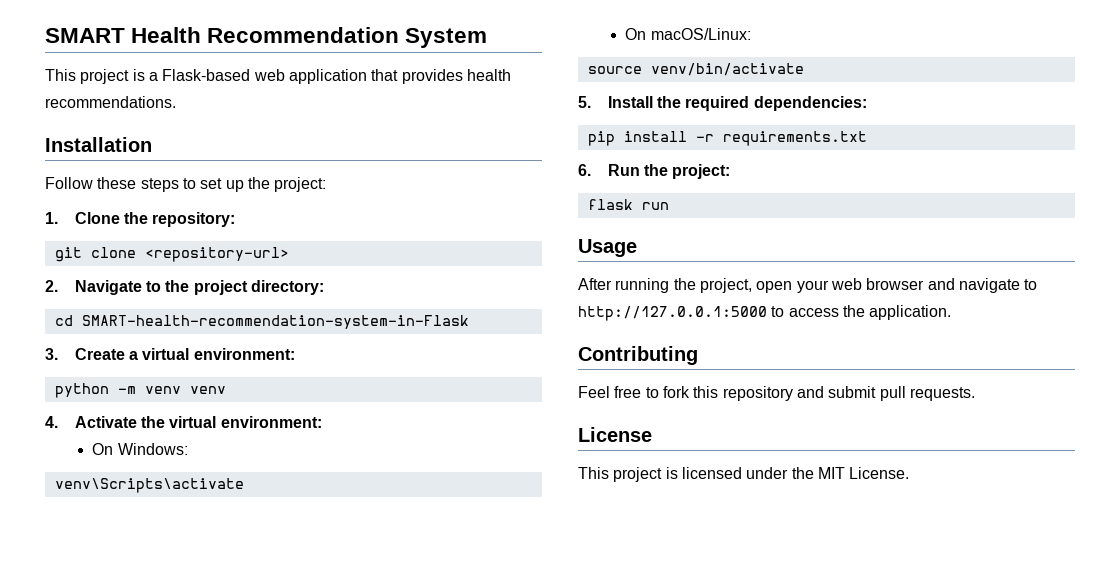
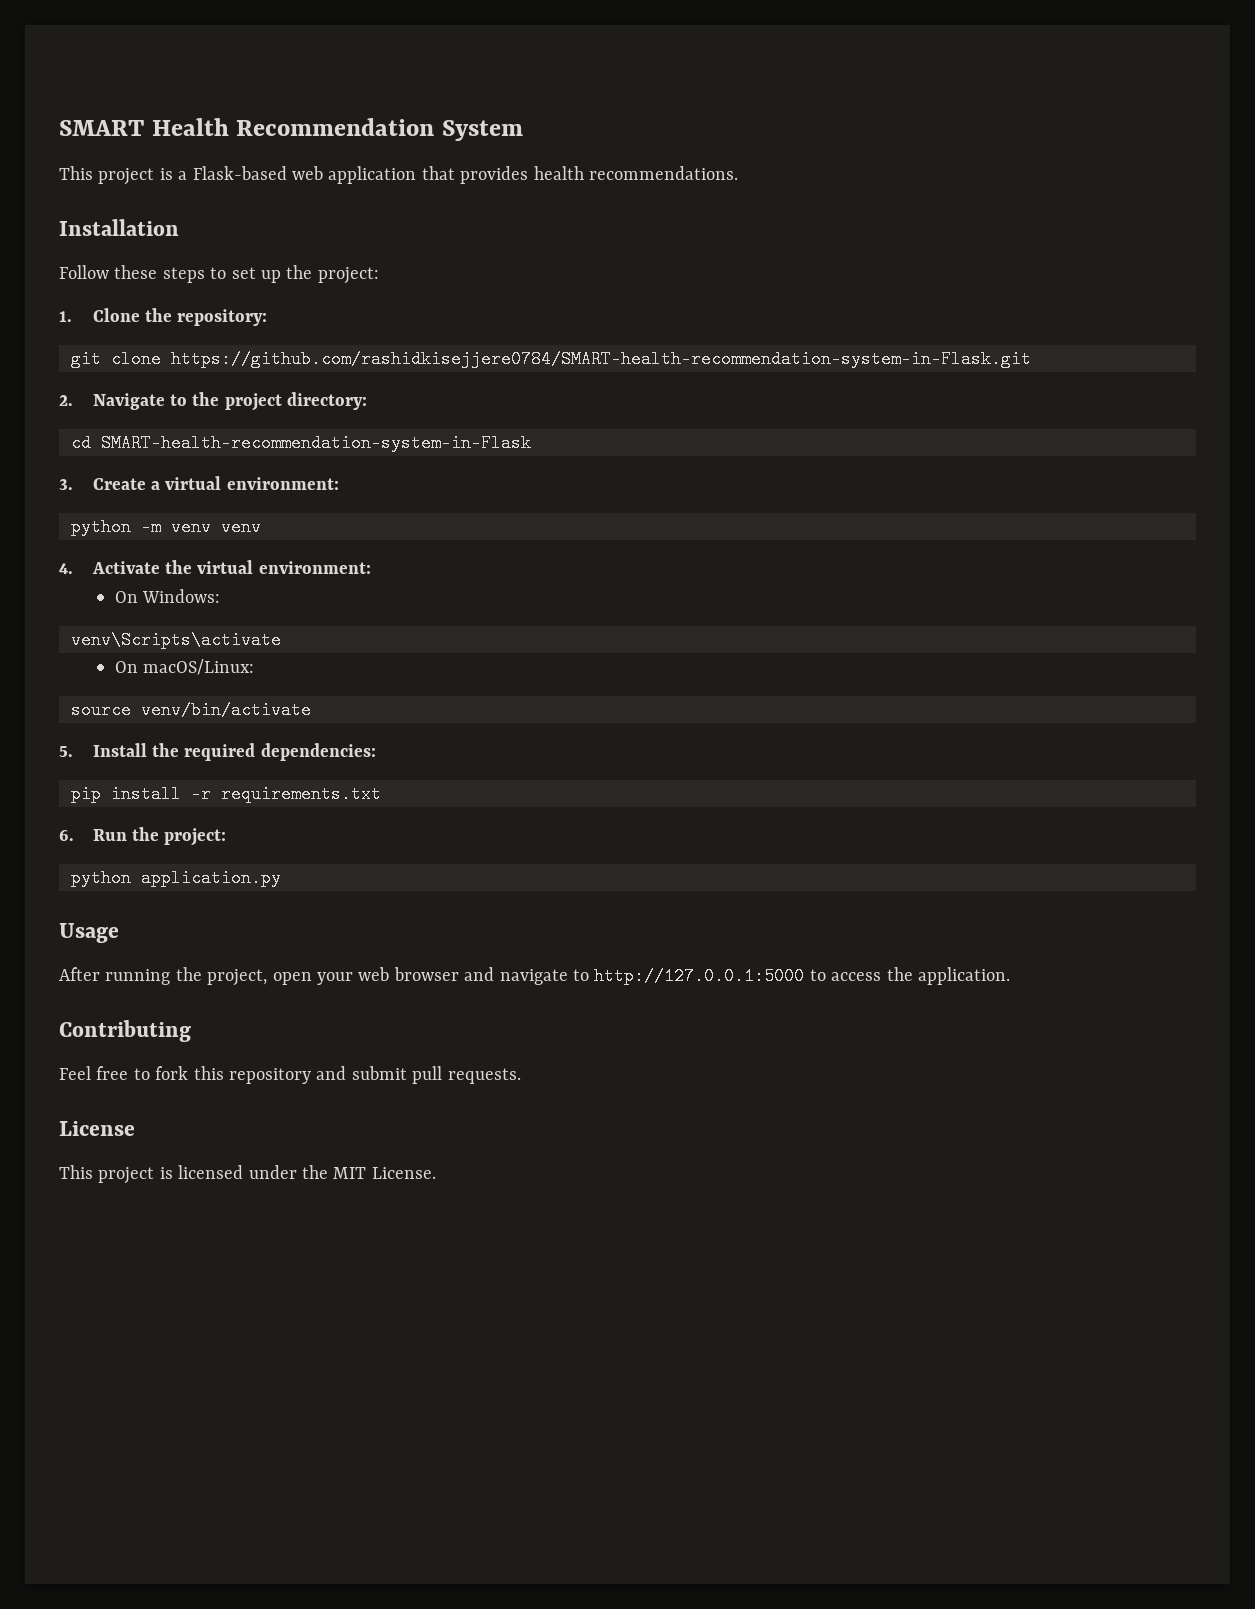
[144,247,289,262] <repository-url> -> [171,350,1031,368] https://github.com/rashidkisejjere0784/SMART-health-recommendation-system-in-Flask.git
[587,199,669,210] flask run -> [71,869,281,887] python application.py

